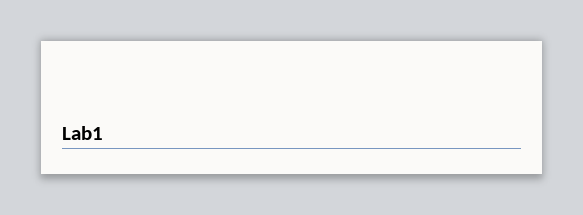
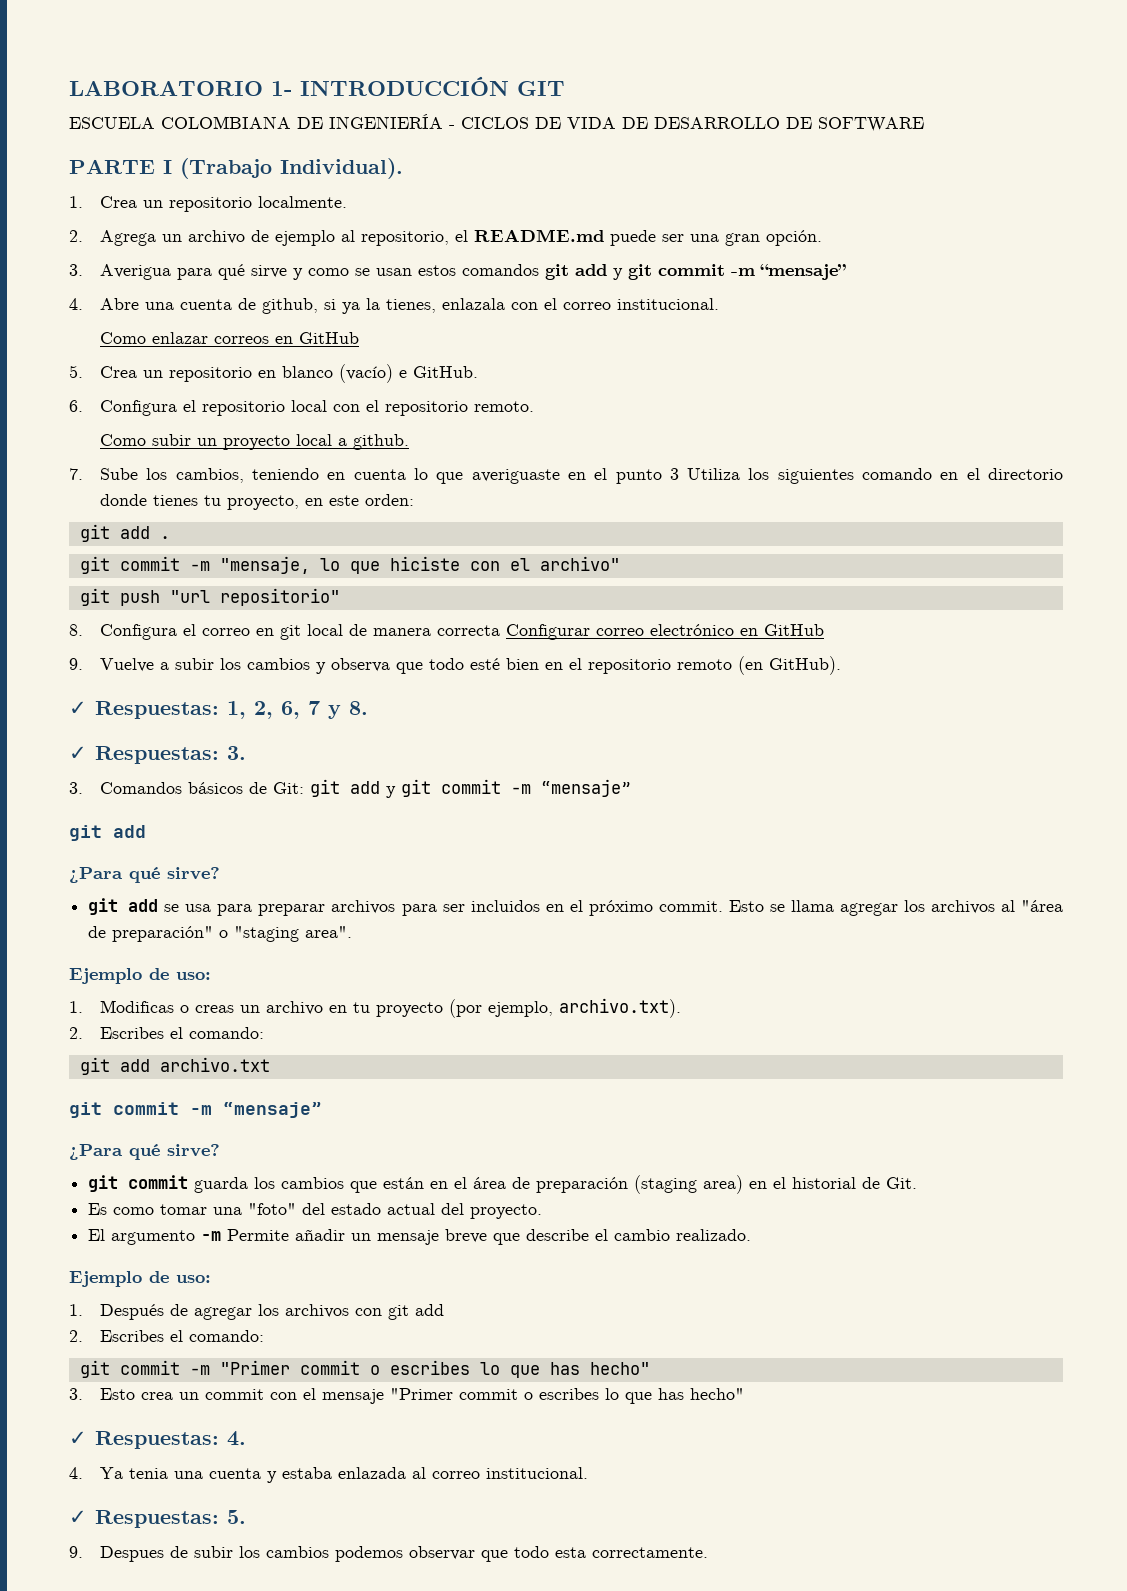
[62,126,103,140] Lab1 -> [69,76,565,96] [69,114,924,132] [69,158,403,179] [69,196,348,212] [69,229,823,246] [69,264,847,280] [69,298,720,314] [100,332,360,344] [69,364,479,383] [69,400,535,416] [100,434,410,450] [69,468,1063,484] [100,494,415,510] [79,524,170,542] [79,556,620,574] [79,588,340,606] [69,624,825,640] [69,656,842,675] [69,701,368,719] [69,746,246,764] [69,779,632,798] [69,825,146,841] [69,867,220,883] [88,898,1063,916] [88,926,353,942] [69,968,211,984] [69,998,682,1018] [69,1027,265,1039] [79,1057,270,1075] [69,1102,322,1118] [69,1144,220,1160] [88,1175,918,1194] [88,1203,543,1219] [88,1229,752,1245] [69,1271,211,1287] [69,1304,445,1320] [69,1330,265,1342] [79,1360,650,1378] [69,1388,745,1404] [69,1431,246,1449] [69,1467,589,1483] [69,1510,246,1528] [69,1546,709,1562] LABORATORIO 1- INTRODUCCIÓN GIT // ESCUELA COLOMBIANA DE INGENIERÍA - CICLOS DE VIDA DE DESARROLLO DE SOFTWARE // PARTE I (Trabajo Individual). // 1. Crea un repositorio localmente. // 2. Agrega un archivo de ejemplo al repositorio, el README.md puede ser una gran opción. // 3. Averigua para qué sirve y como se usan estos comandos git add y git commit -m “mensaje” // 4. Abre una cuenta de github, si ya la tienes, enlazala con el correo institucional. // Como enlazar correos en GitHub // 5. Crea un repositorio en blanco (vacío) e GitHub. // 6. Configura el repositorio local con el repositorio remoto. // Como subir un proyecto local a github. // 7. Sube los cambios, teniendo en cuenta lo que averiguaste en el punto 3 Utiliza los siguientes comando en el directorio donde tienes tu proyecto, en este orden: // git add . // git commit -m "mensaje, lo que hiciste con el archivo" // git push "url repositorio" // 8. Configura el correo en git local de manera correcta Configurar correo electrónico en GitHub // 9. Vuelve a subir los cambios y observa que todo esté bien en el repositorio remoto (en GitHub). // ✓ Respuestas: 1, 2, 6, 7 y 8. // ✓ Respuestas: 3. // 3. Comandos básicos de Git: git add y git commit -m “mensaje” // git add // ¿Para qué sirve? // git add se usa para preparar archivos para ser incluidos en el próximo commit. Esto se llama agregar los archivos al "área de preparación" o "staging area". // Ejemplo de uso: // 1. Modificas o creas un archivo en tu proyecto (por ejemplo, archivo.txt). // 2. Escribes el comando: // git add archivo.txt // git commit -m “mensaje” // ¿Para qué sirve? // git commit guarda los cambios que están en el área de preparación (staging area) en el historial de Git. // Es como tomar una "foto" del estado actual del proyecto. // El argumento -m Permite añadir un mensaje breve que describe el cambio realizado. // Ejemplo de uso: // 1. Después de agregar los archivos con git add // 2. Escribes el comando: // git commit -m "Primer commit o escribes lo que has hecho" // 3. Esto crea un commit con el mensaje "Primer commit o escribes lo que has hecho" // ✓ Respuestas: 4. // 4. Ya tenia una cuenta y estaba enlazada al correo institucional. // ✓ Respuestas: 5. // 9. Despues de subir los cambios podemos observar que todo esta correctamente.

